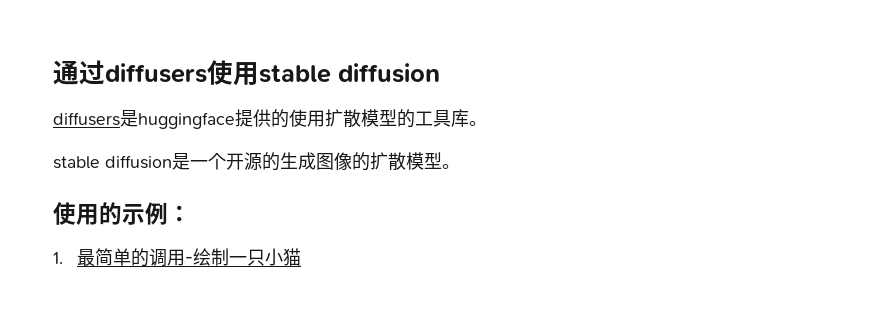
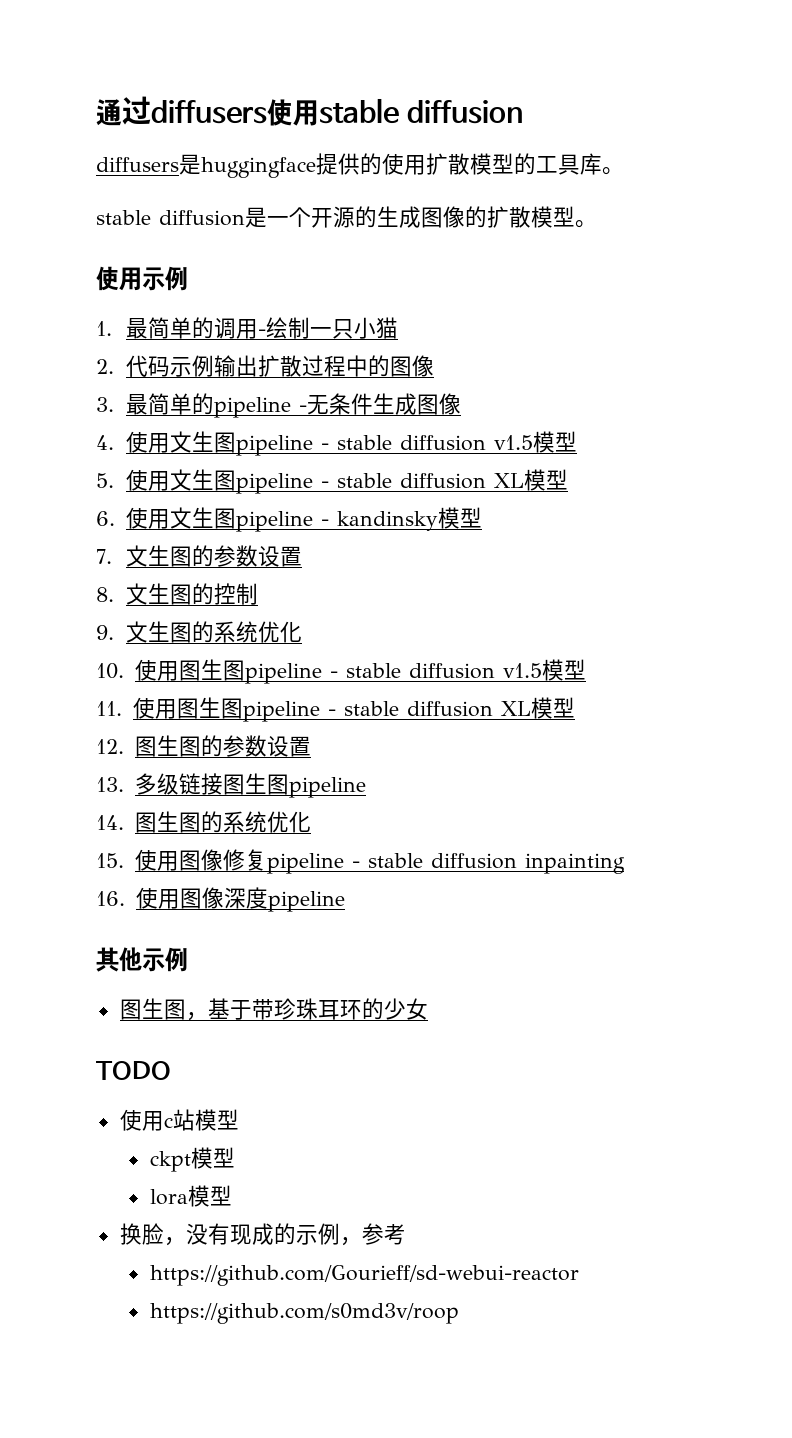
[99,202,191,225] 的示例： -> [142,266,188,291] 示例
(301, 257) none -> [96,355,435,377] [96,393,462,418] [96,431,578,456] [96,469,569,494] [96,507,483,532] [96,545,303,567] [96,583,259,605] [96,621,303,643] [96,659,586,684] [96,697,575,722] [96,735,311,757] [96,773,366,798] [96,811,311,833] [96,849,625,874] [96,887,345,912] [96,947,188,972] [119,998,428,1021] [96,1061,171,1080] [119,1109,239,1131] [149,1147,235,1172] [149,1185,232,1207] [119,1223,406,1246] [149,1265,579,1286] [149,1303,459,1324] // 2.代码示例输出扩散过程中的图像 // 3.最简单的pipeline -无条件生成图像 // 4.使用文生图pipeline - stable diffusion v1.5模型 // 5.使用文生图pipeline - stable diffusion XL模型 // 6.使用文生图pipeline - kandinsky模型 // 7.文生图的参数设置 // 8.文生图的控制 // 9.文生图的系统优化 // 10.使用图生图pipeline - stable diffusion v1.5模型 // 11.使用图生图pipeline - stable diffusion XL模型 // 12.图生图的参数设置 // 13.多级链接图生图pipeline // 14.图生图的系统优化 // 15.使用图像修复pipeline - stable diffusion inpainting // 16.使用图像深度pipeline // 其他示例 // 图生图，基于带珍珠耳环的少女 // TODO // 使用c站模型 // ckpt模型 // lora模型 // 换脸，没有现成的示例，参考 // https://github.com/Gourieff/sd-webui-reactor // https://github.com/s0md3v/roop

